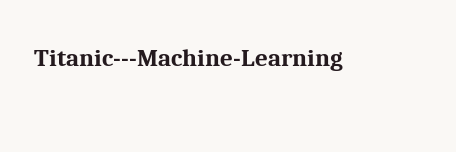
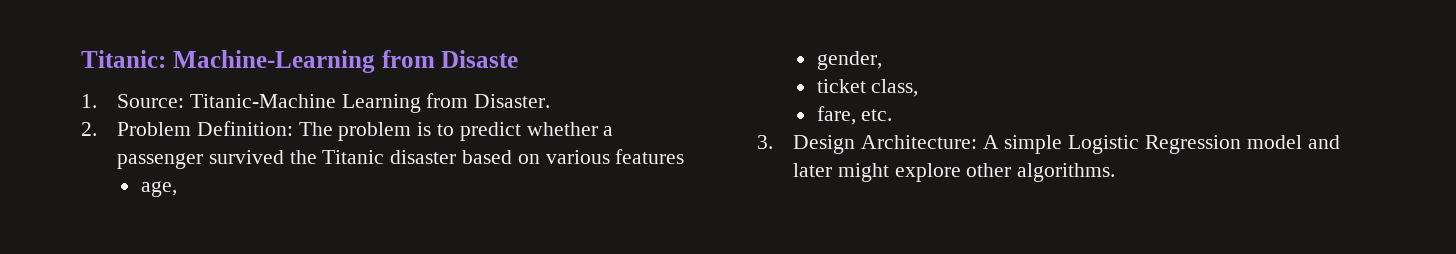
[34,49,343,71] Titanic---Machine-Learning -> [81,50,519,73] [81,93,551,113] [81,121,614,141] [116,149,685,169] [140,181,177,197] [816,51,882,70] [816,79,919,97] [816,106,893,125] [757,135,1340,154] [792,163,1116,182] Titanic: Machine-Learning from Disaste // 1. Source: Titanic-Machine Learning from Disaster. // 2. Problem Definition: The problem is to predict whether a passenger survived the Titanic disaster based on various features // age, // gender, // ticket class, // fare, etc. // 3. Design Architecture: A simple Logistic Regression model and later might explore other algorithms.

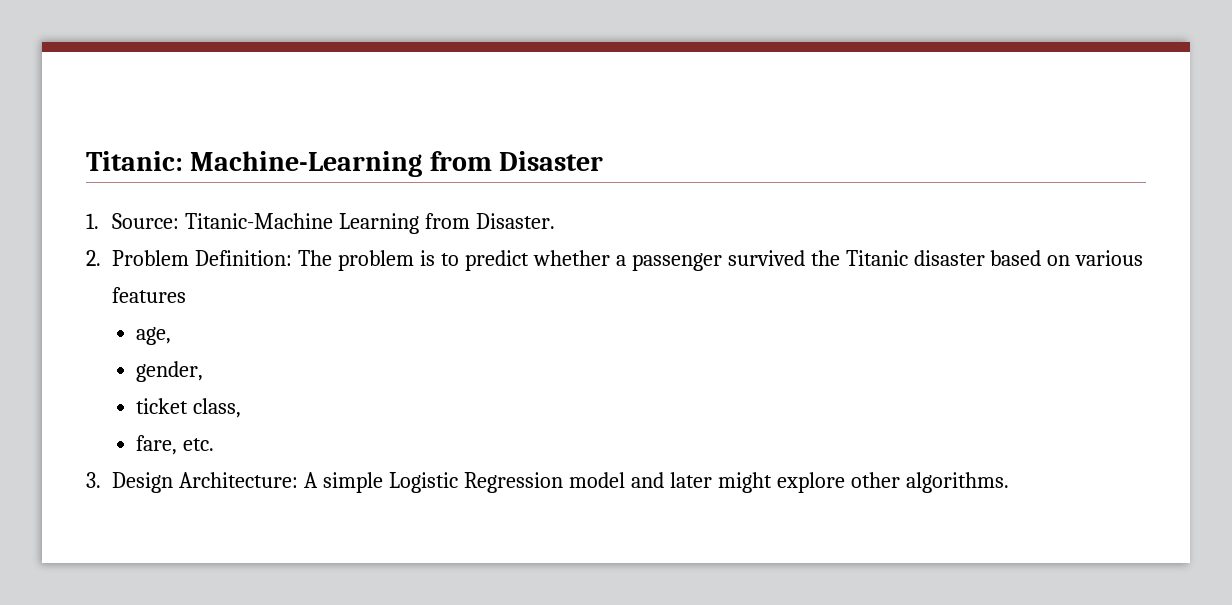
[441,50,519,68] Disaste -> [499,151,604,171] Disaster

